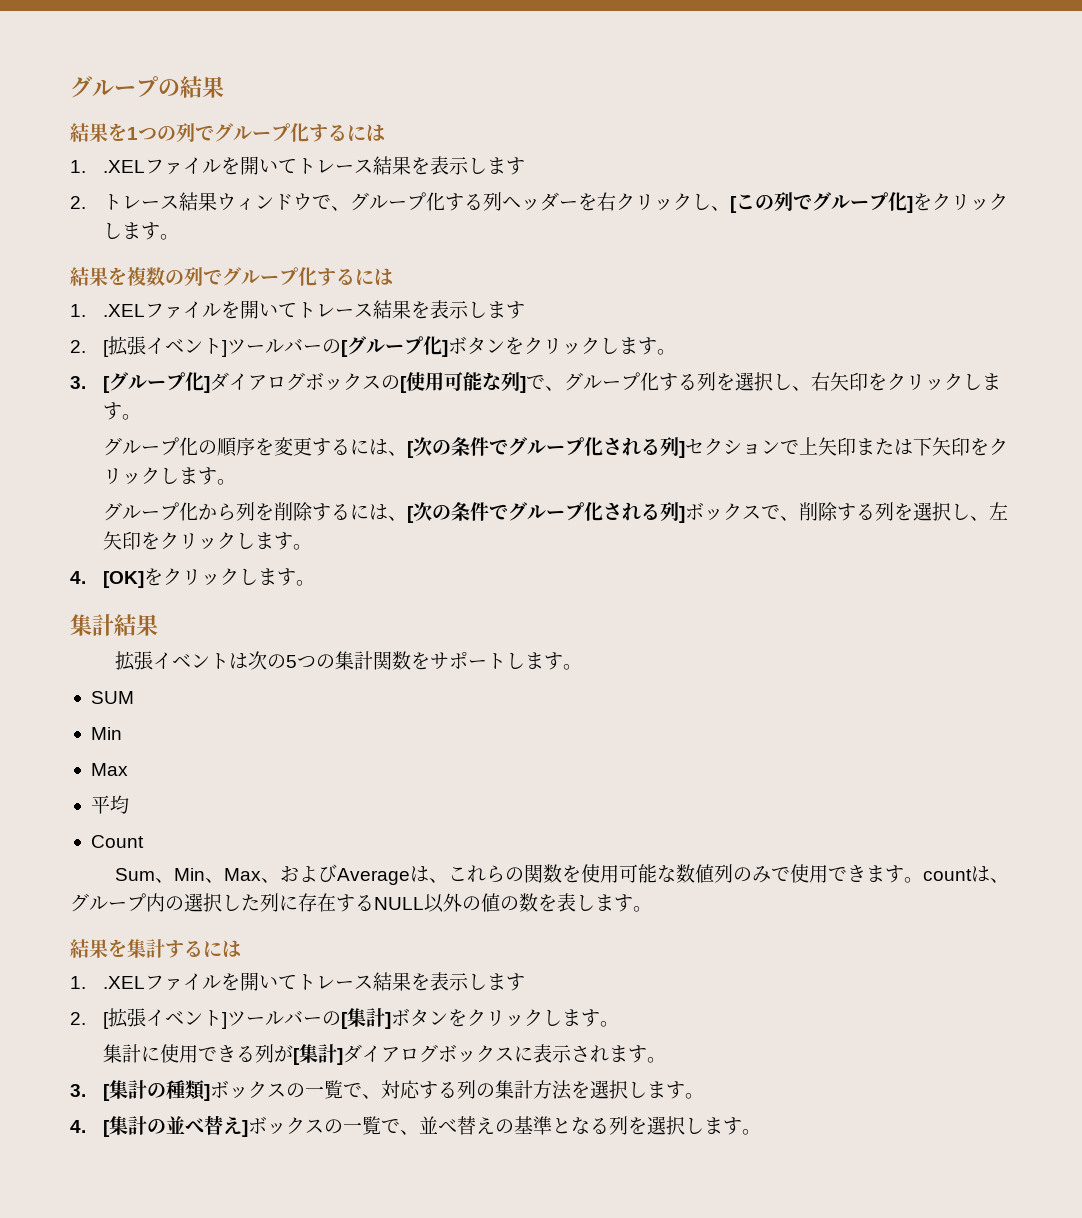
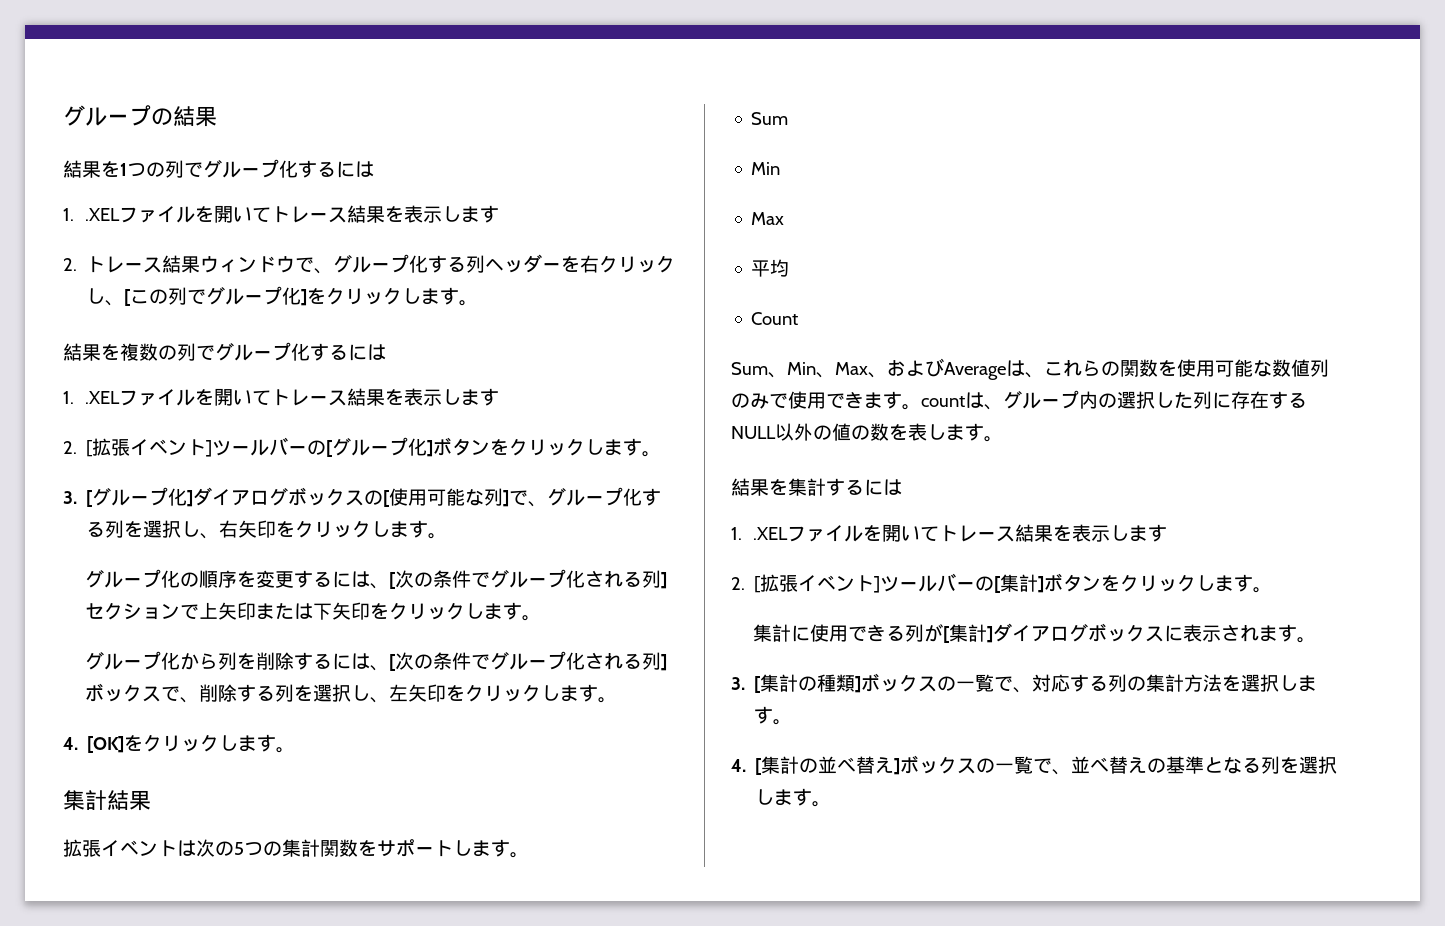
[90,691,134,704] SUM -> [751,112,789,125] Sum

